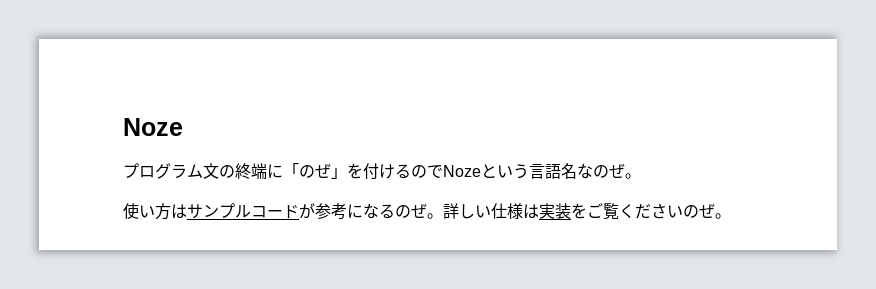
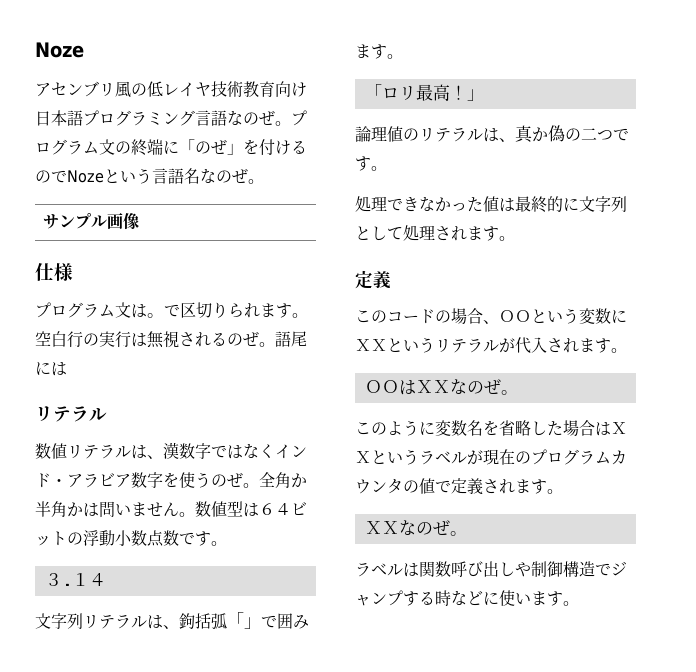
(183, 127) none -> [35,81,307,98] [35,110,291,126] アセンブリ風の低レイヤ技術教育向け日本語プログラミング言語なのぜ。
[123,203,715,220] // 使い方はサンプルコードが参考になるのぜ。詳しい仕様は実装をご覧くださいのぜ -> [43,212,140,230] [35,262,73,281] [35,302,308,318] [35,331,307,348] [35,361,67,376] [35,406,107,422] [35,442,307,459] [35,472,307,488] [35,501,307,518] [35,530,227,547] [44,573,106,586] [35,612,309,630] [355,44,403,59] [364,84,484,101] [355,125,629,143] [355,156,387,171] [355,196,627,213] [355,225,515,241] [355,270,391,289] [355,308,627,324] [355,337,627,354] [364,379,518,395] [355,420,627,436] [355,449,627,465] [355,478,563,495] [364,520,467,536] [355,561,627,577] [355,590,563,606] // サンプル画像 // 仕様 // プログラム文は。で区切りられます。空白行の実行は無視されるのぜ。語尾には // リテラル // 数値リテラルは、漢数字ではなくインド・アラビア数字を使うのぜ。全角か半角かは問いません。数値型は６４ビットの浮動小数点数です。 // ３.１４ // 文字列リテラルは、鉤括弧「」で囲みます。 // 「ロリ最高！」 // 論理値のリテラルは、真か偽の二つです。 // 処理できなかった値は最終的に文字列として処理されます。 // 定義 // このコードの場合、ＯＯという変数にＸＸというリテラルが代入されます。 // ＯＯはＸＸなのぜ。 // このように変数名を省略した場合はＸＸというラベルが現在のプログラムカウンタの値で定義されます。 // ＸＸなのぜ。 // ラベルは関数呼び出しや制御構造でジャンプする時などに使います

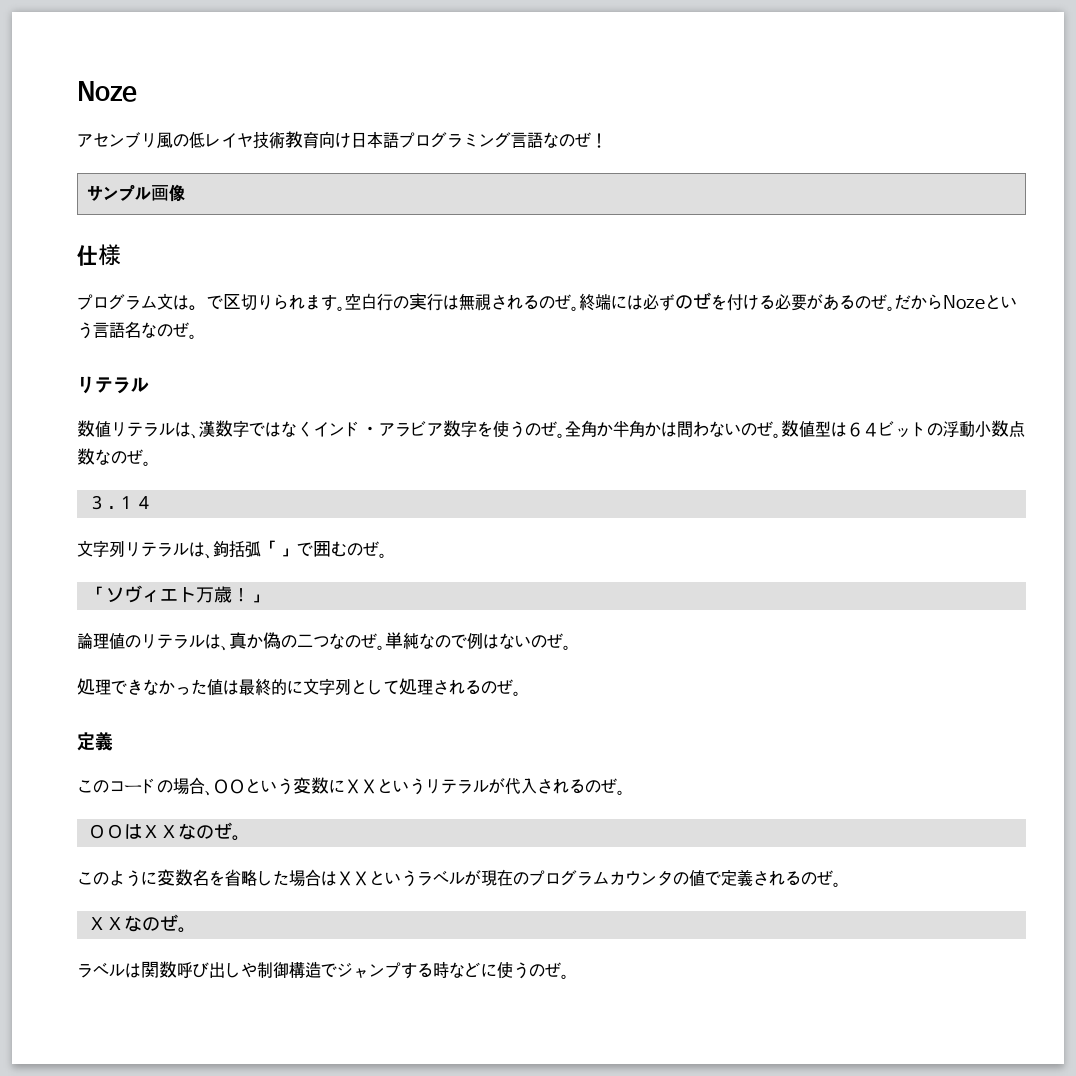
[275,110,307,126] [35,139,307,156] [35,168,264,184] 。プログラム文の終端に「のぜ」を付けるのでNozeという言語名なのぜ。 -> [591,133,607,148] ！
[275,331,307,347] 語尾 -> [579,293,611,311] 終端
(67, 369) none -> [643,292,1017,311] [77,321,197,339] 必ずのぜを付ける必要があるのぜ。だからNozeという言語名なのぜ。
[115,502,179,516] いません -> [693,421,773,437] わないのぜ
[179,531,211,546] です -> [95,449,143,465] なのぜ
[293,615,309,629] [355,44,387,59] みます -> [331,541,379,557] むのぜ
[381,84,450,101] ロリ最高 -> [105,585,232,603] ソヴィエト万歳
[613,128,629,141] [355,156,371,171] です -> [329,632,563,650] なのぜ。単純なので例はないのぜ
[467,226,499,241] ます -> [465,679,513,695] るのぜ
[579,338,611,353] ます -> [569,778,617,794] るのぜ
[515,479,547,494] ます -> [785,870,833,886] るのぜ
[515,591,563,606] います -> [513,962,561,979] うのぜ

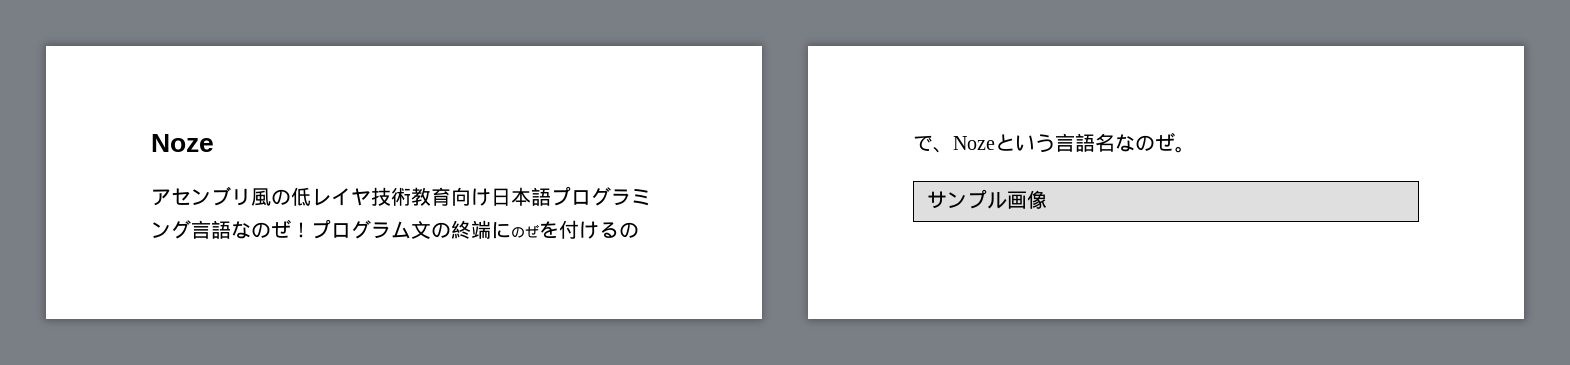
[86,184,185,202] [77,244,121,266] [77,292,943,311] // サンプル画像 // 仕様 // プログラム文は。で区切りられます。空白行の実行は無視されるのぜ。終端には必ずのぜを付ける必要があるのぜ。だから -> [311,219,639,239] [913,135,953,153] プログラム文の終端にのぜを付けるので、
[77,376,149,394] [77,420,1025,439] [77,448,151,466] [87,495,153,510] [77,540,387,559] [87,585,268,603] [77,632,571,651] [77,678,521,696] [77,731,113,751] [77,777,625,796] [87,822,250,841] [77,869,841,887] [87,914,196,933] [77,961,569,979] // リテラル // 数値リテラルは、漢数字ではなくインド・アラビア数字を使うのぜ。全角か半角かは問わないのぜ。数値型は６４ビットの浮動小数点数なのぜ。 // ３.１４ // 文字列リテラルは、鉤括弧「」で囲むのぜ。 // 「ソヴィエト万歳！」 // 論理値のリテラルは、真か偽の二つなのぜ。単純なので例はないのぜ。 // 処理できなかった値は最終的に文字列として処理されるのぜ。 // 定義 // このコードの場合、ＯＯという変数にＸＸというリテラルが代入されるのぜ。 // ＯＯはＸＸなのぜ。 // このように変数名を省略した場合はＸＸというラベルが現在のプログラムカウンタの値で定義されるのぜ。 // ＸＸなのぜ。 // ラベルは関数呼び出しや制御構造でジャンプする時などに使うのぜ。 -> [926,189,1047,209] // サンプル画像

